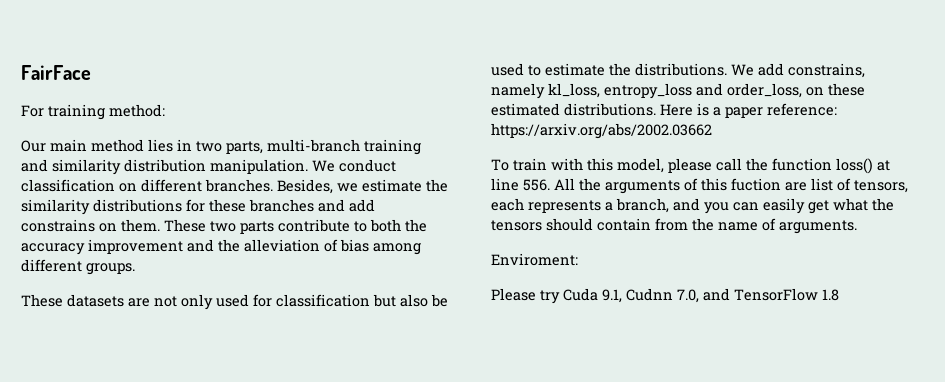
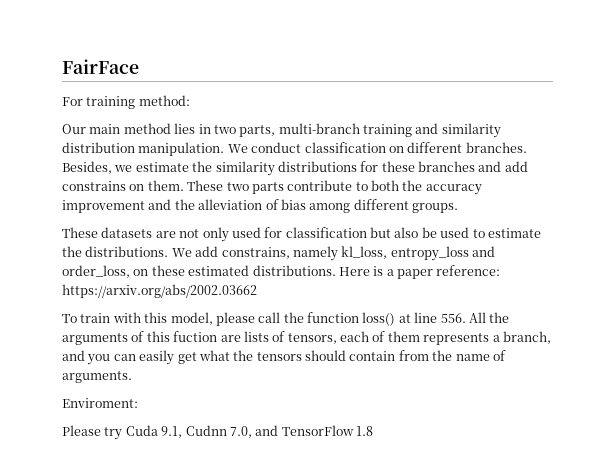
[811,178,833,191] list -> [243,331,269,342] lists
(524, 204) none -> [372,331,420,342] of them

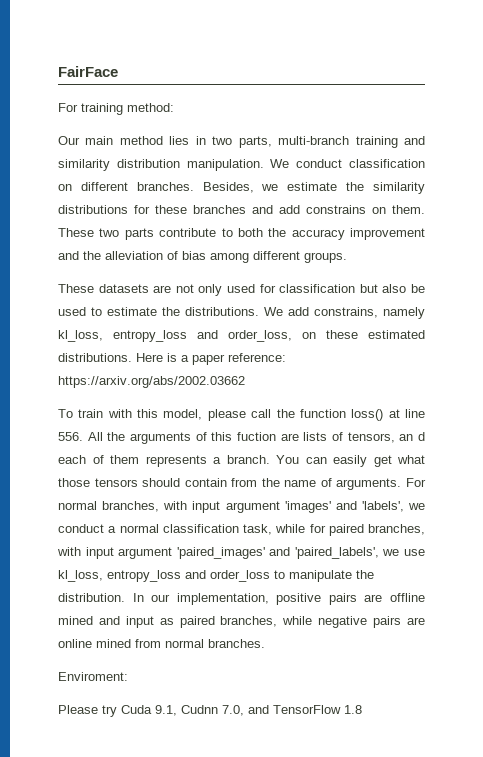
(337, 338) none -> [399,432,425,441] an d
[502,331,551,344] [62,350,111,365] branch, and you -> [226,455,299,464] branch. You
[233,350,254,361] the -> [58,478,90,487] those
(132, 377) none -> [405,478,426,487] [58,501,425,513] [58,524,425,536] [57,547,425,559] [58,570,374,582] [58,593,425,605] [58,616,426,628] [58,639,265,648] For normal branches, with input argument 'images' and 'labels', we conduct a normal classification task, while for paired branches, with input argument 'paired_images' and 'paired_labels', we use kl_loss, entropy_loss and order_loss to manipulate the distribution. In our implementation, positive pairs are offline mined and input as paired branches, while negative pairs are online mined from normal branches.

